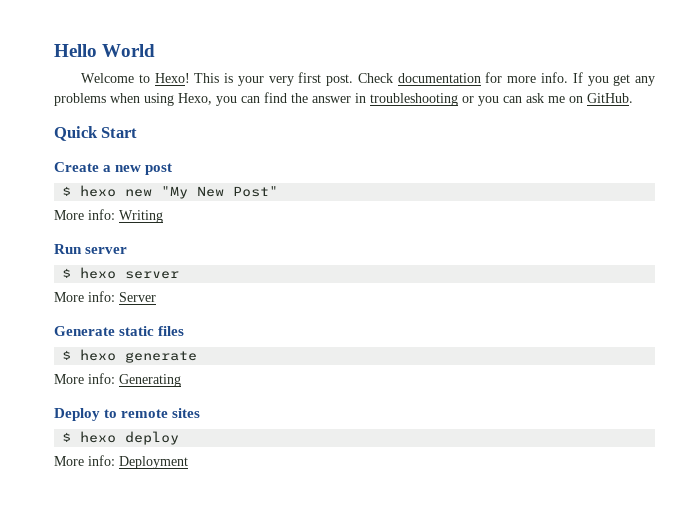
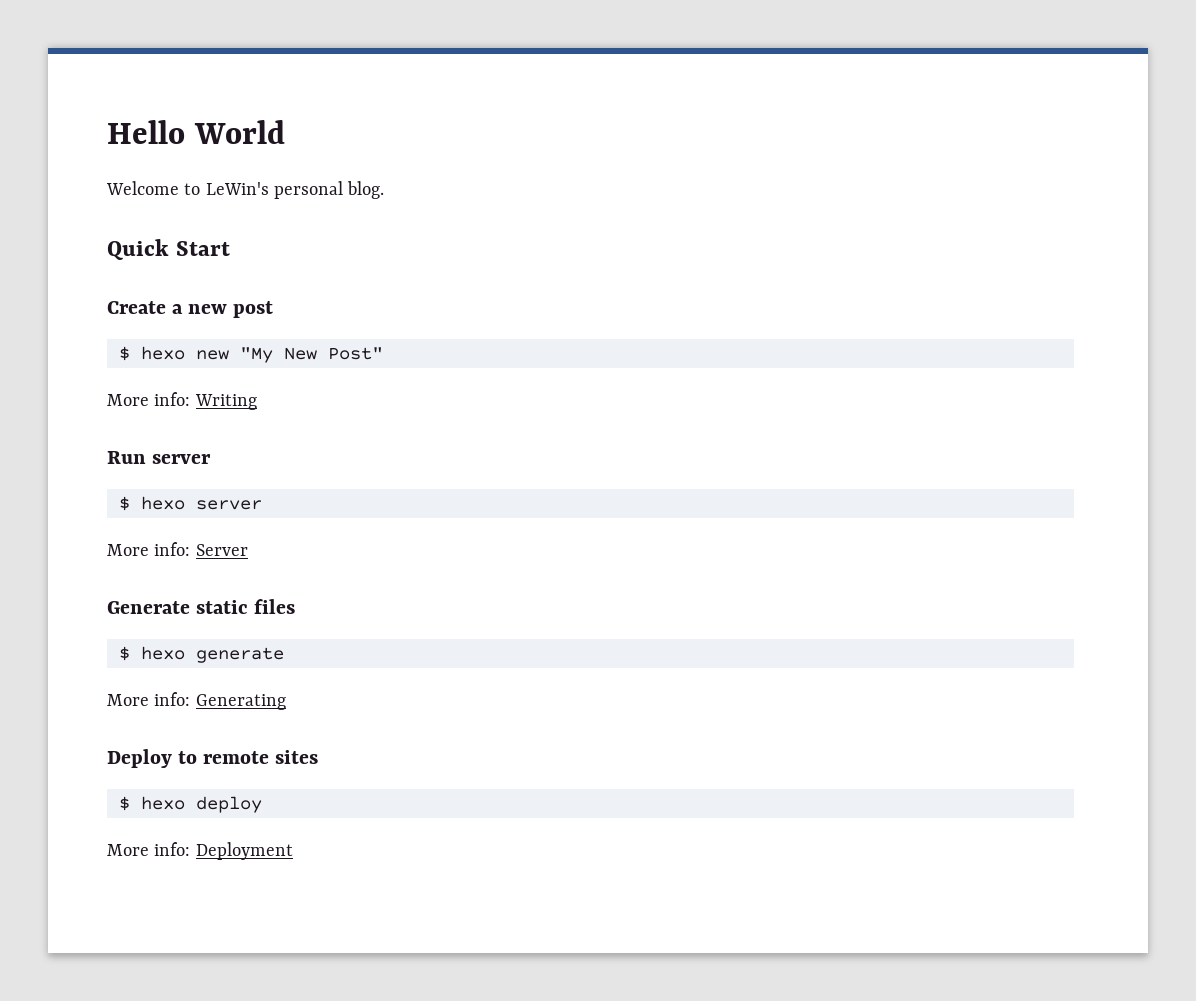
[154,72,656,86] [54,92,633,106] Hexo! This is your very first post. Check documentation for more info. If you get any problems when using Hexo, you can find the answer in troubleshooting or you can ask me on GitHub. -> [205,181,385,199] LeWin's personal blog.

